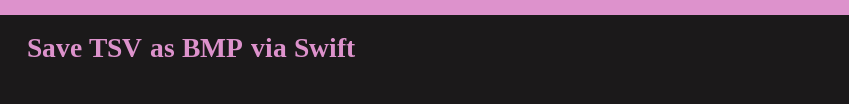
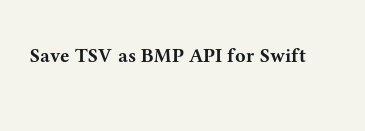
[250,38,287,57] via -> [189,48,256,62] API for

